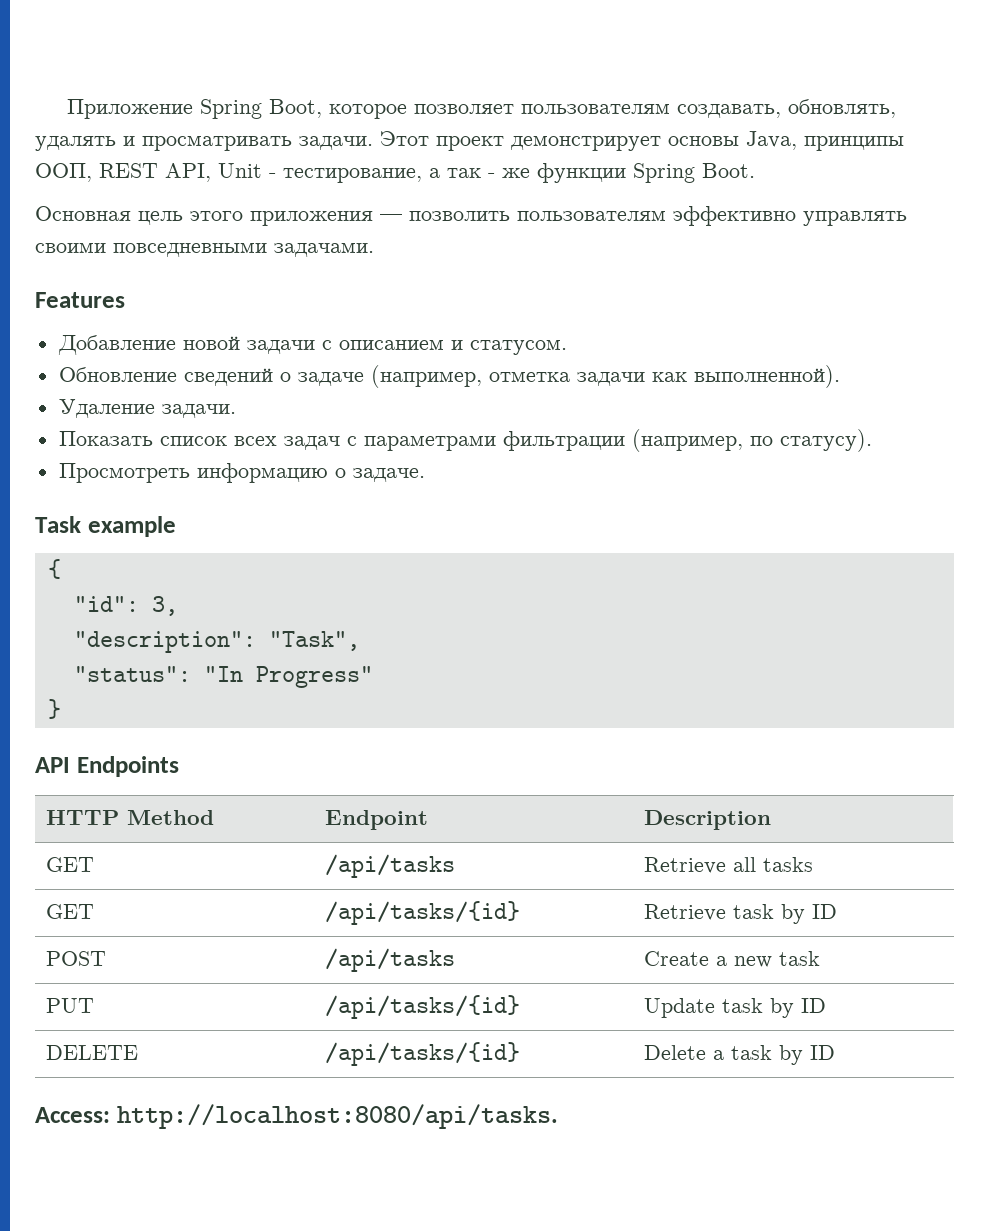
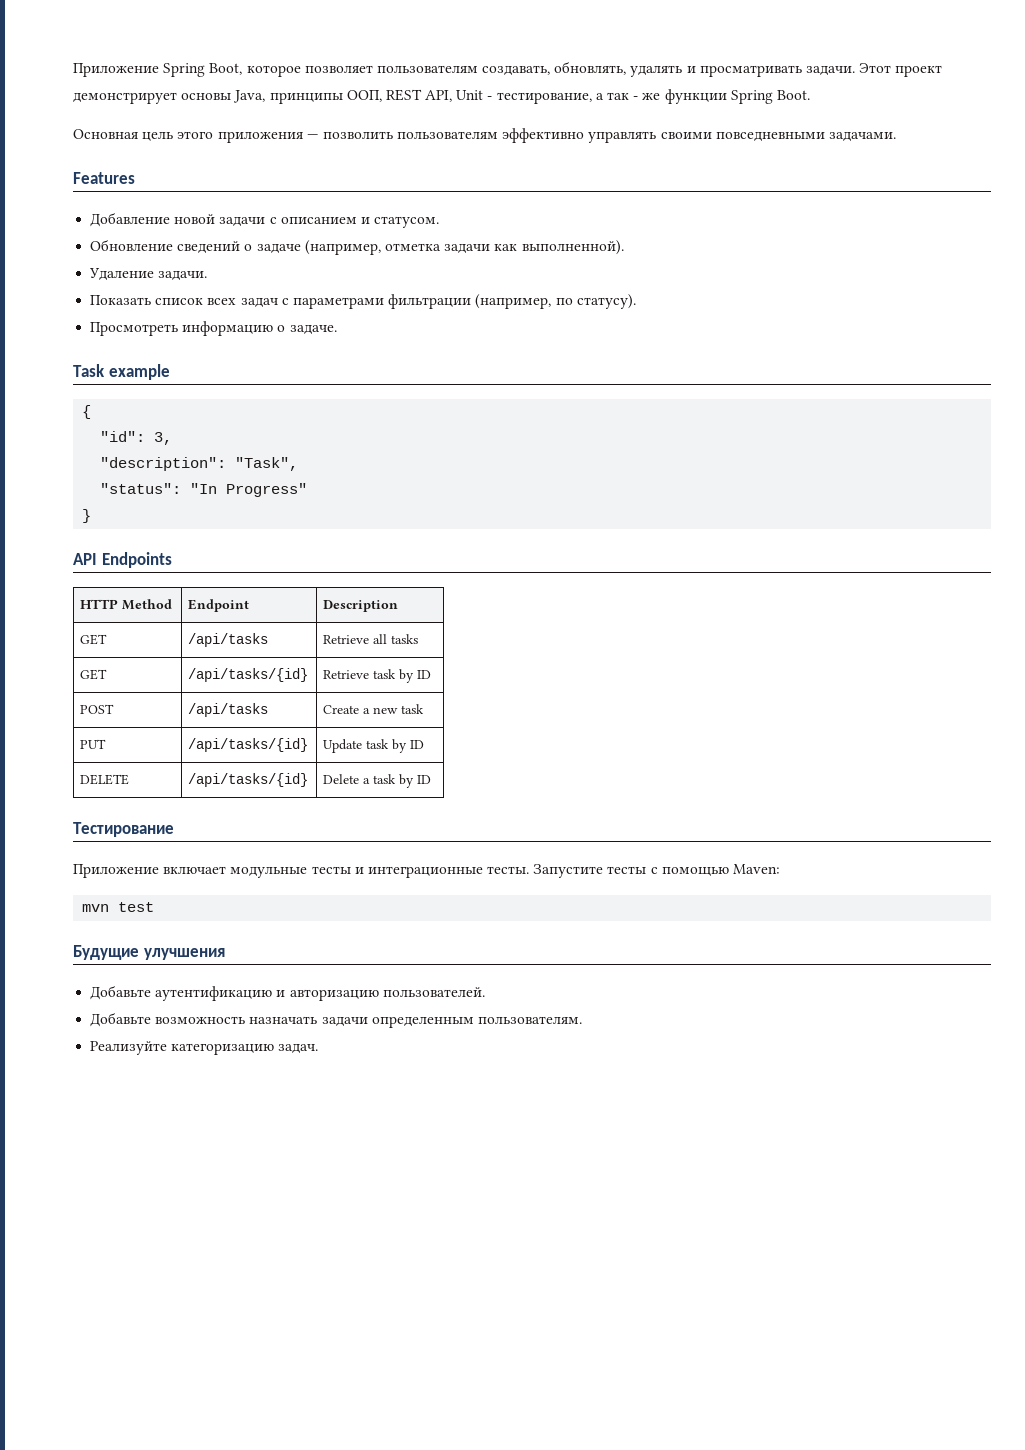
[35,1104,558,1129] Access: http://localhost:8080/api/tasks. -> [73,822,174,837] [73,864,781,878] [82,902,155,912] [73,945,225,960] [90,985,485,1001] [90,1012,582,1028] [90,1041,319,1055] Тестирование // Приложение включает модульные тесты и интеграционные тесты. Запустите тесты с помощью Maven: // mvn test // Будущие улучшения // Добавьте аутентификацию и авторизацию пользователей. // Добавьте возможность назначать задачи определенным пользователям. // Реализуйте категоризацию задач.

